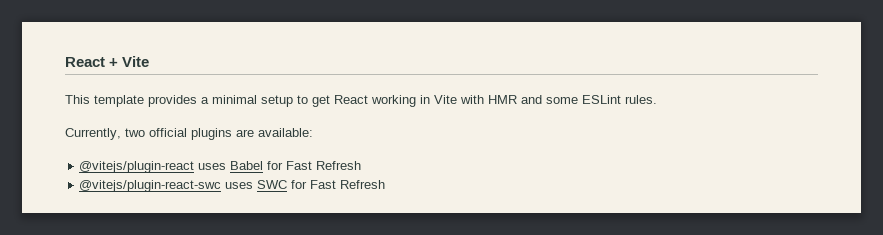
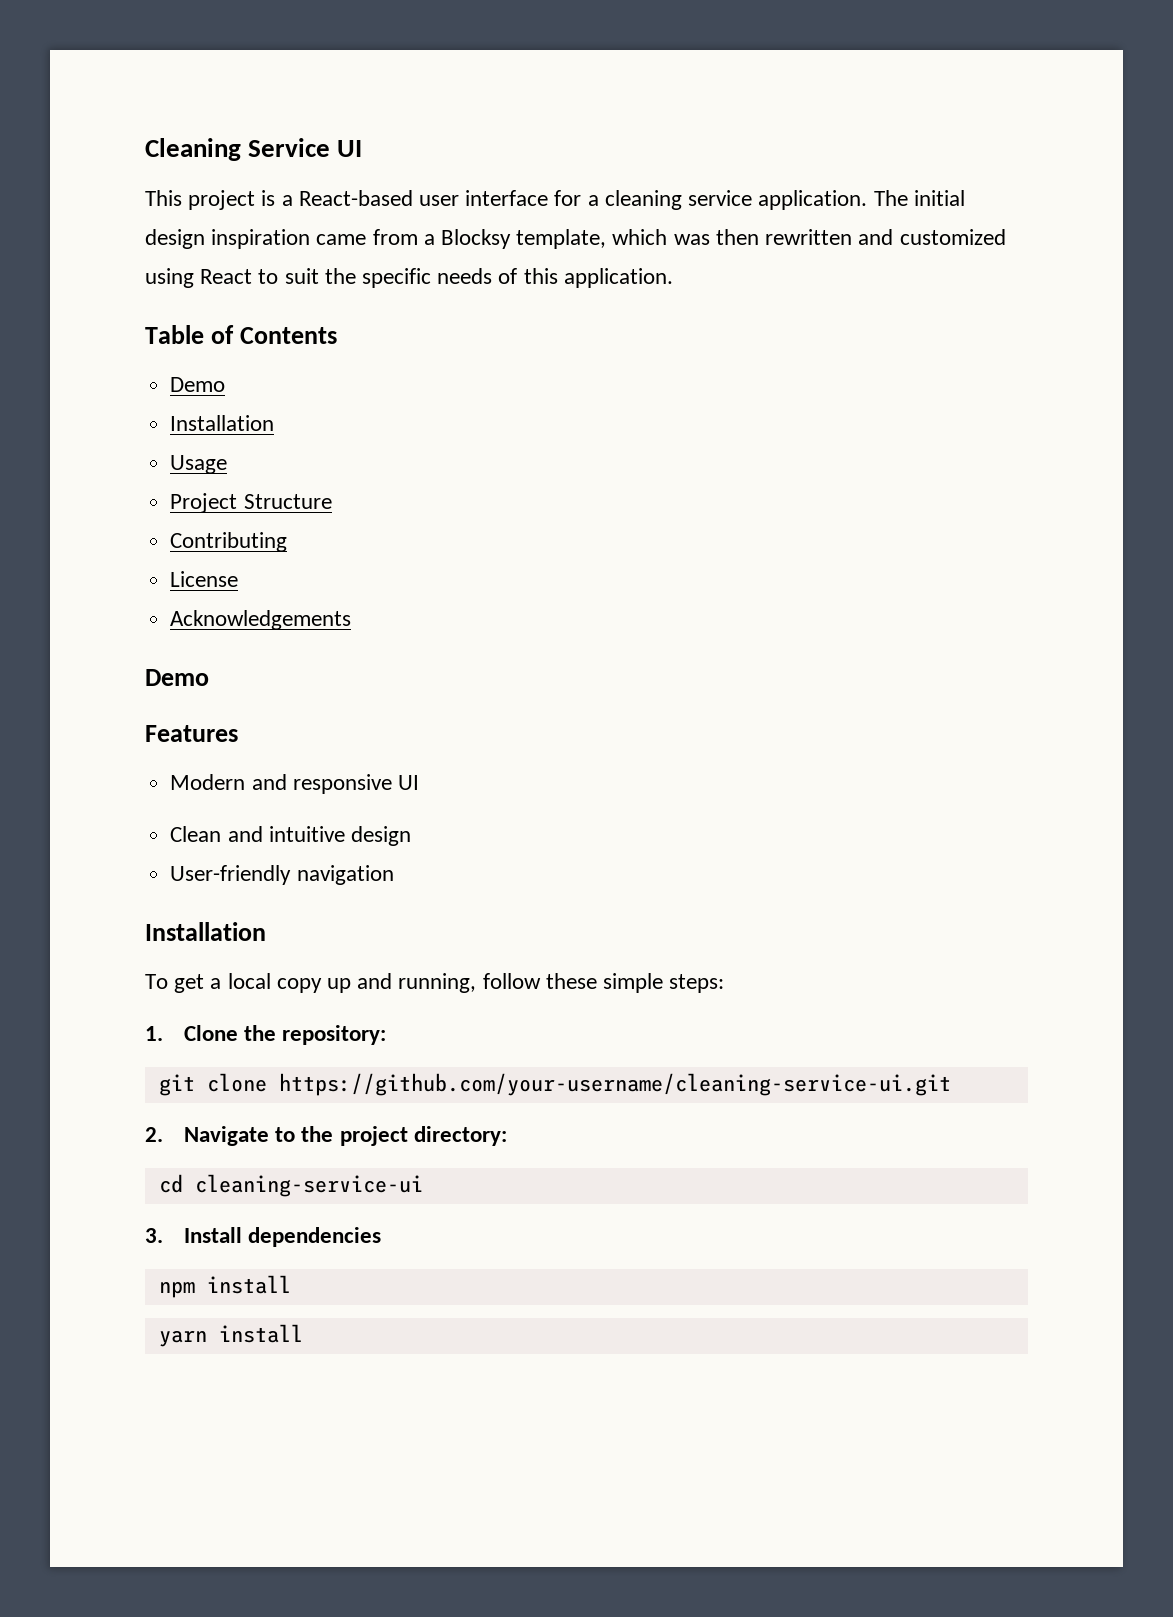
[65,56,150,67] [65,95,657,107] [65,128,313,140] [79,161,362,173] [79,180,386,192] React + Vite // This template provides a minimal setup to get React working in Vite with HMR and some ESLint rules. // Currently, two official plugins are available: // @vitejs/plugin-react uses Babel for Fast Refresh // @vitejs/plugin-react-swc uses SWC for Fast Refresh -> [145,138,363,161] [145,190,965,210] [145,229,1006,249] [145,268,673,288] [145,325,337,344] [170,377,226,392] [170,415,275,431] [170,455,228,474] [170,493,332,513] [170,532,288,552] [170,571,239,587] [170,610,352,630] [145,669,209,686] [145,725,238,742] [170,774,419,794] [170,826,411,846] [170,865,394,885] [145,922,266,941] [145,973,725,993] [145,1025,387,1045] [158,1073,951,1096] [145,1126,507,1146] [158,1174,423,1197] [145,1227,382,1247] [158,1275,291,1298] [158,1324,303,1347] Cleaning Service UI // This project is a React-based user interface for a cleaning service application. The initial design inspiration came from a Blocksy template, which was then rewritten and customized using React to suit the specific needs of this application. // Table of Contents // Demo // Installation // Usage // Project Structure // Contributing // License // Acknowledgements // Demo // Features // Modern and responsive UI // Clean and intuitive design // User-friendly navigation // Installation // To get a local copy up and running, follow these simple steps: // 1. Clone the repository: // git clone https://github.com/your-username/cleaning-service-ui.git // 2. Navigate to the project directory: // cd cleaning-service-ui // 3. Install dependencies // npm install // yarn install

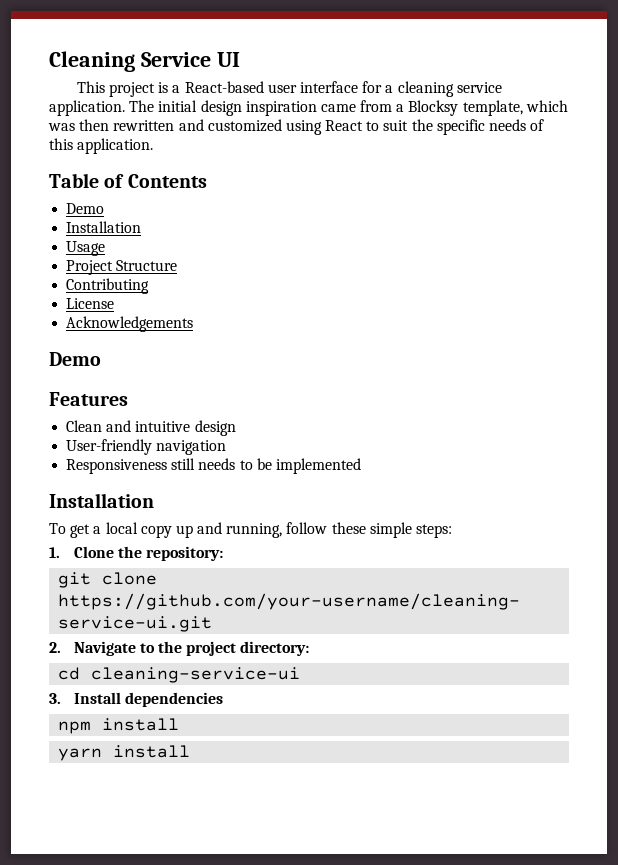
[170,774,419,794] // Modern and responsive UI -> (128, 399) none
(394, 875) none -> [66,458,361,474] // Responsiveness still needs to be implemented

